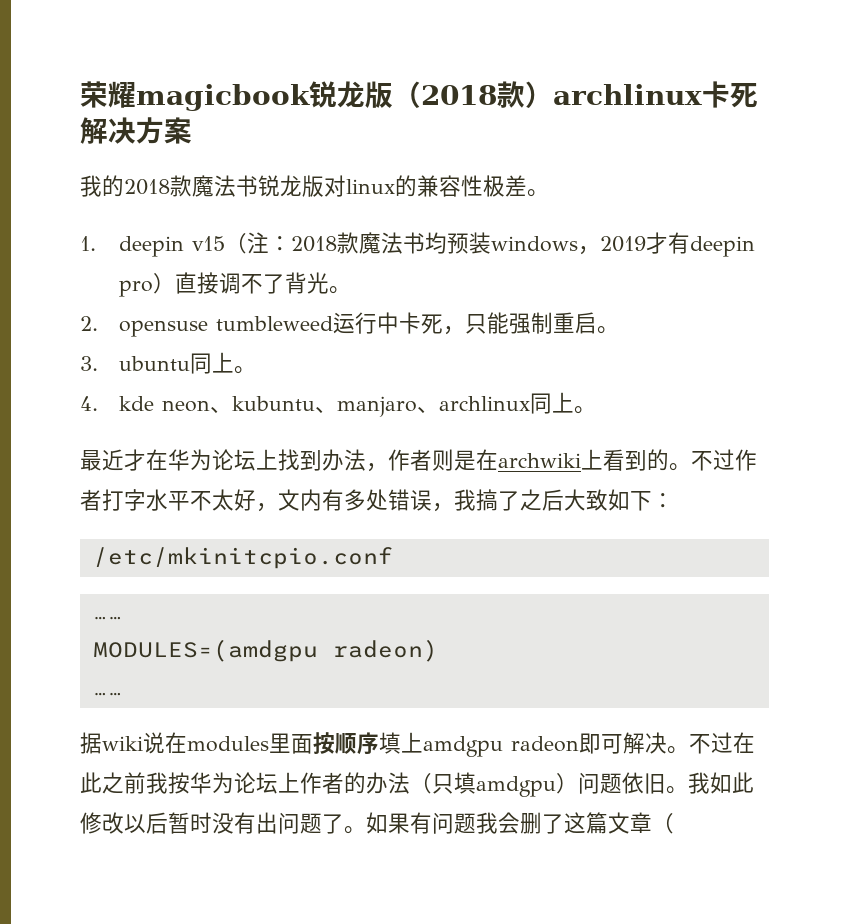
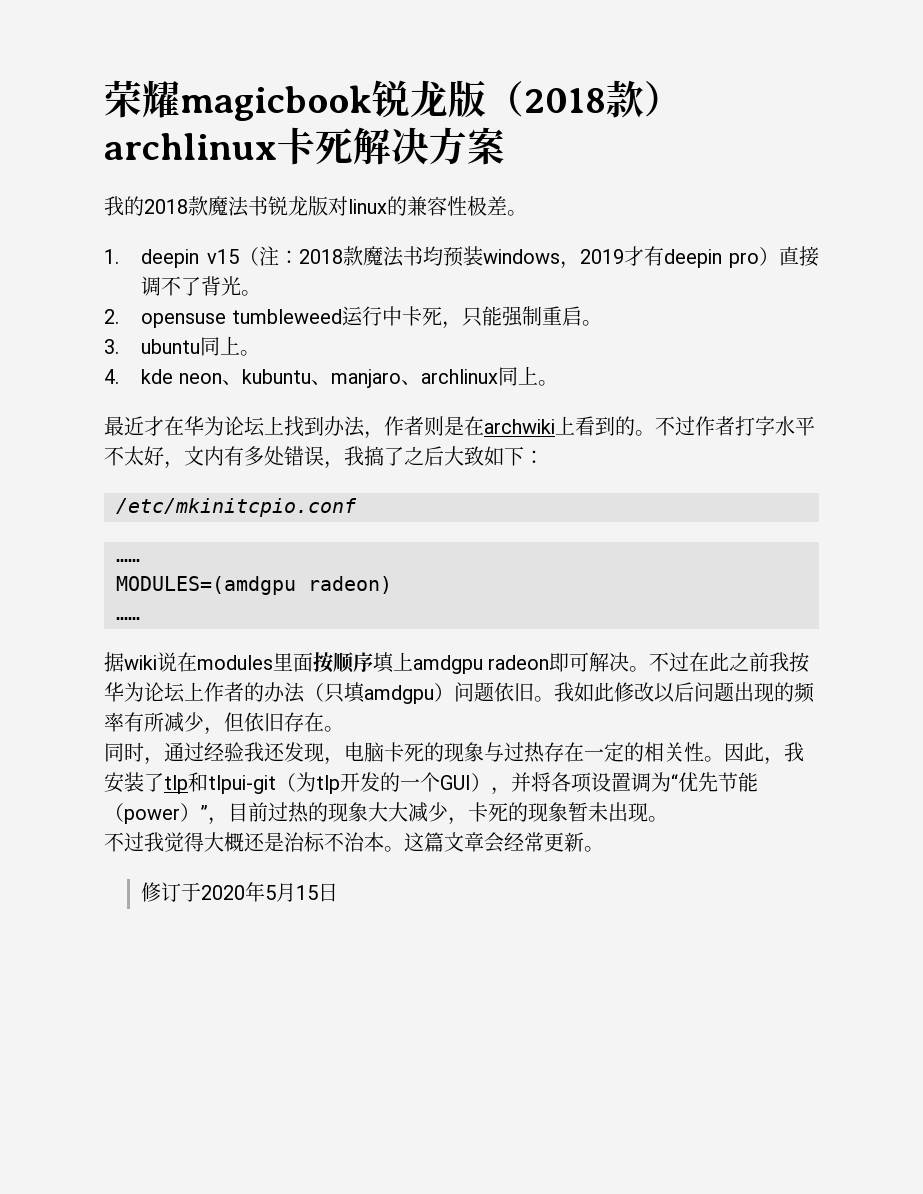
[168,812,674,834] 暂时没有出问题了。如果有问题我会删了这篇文章（ -> [694,682,815,703] [104,712,344,735] [104,742,804,765] [104,772,758,795] [104,802,668,825] [104,832,604,853] [141,882,339,902] 问题出现的频率有所减少，但依旧存在。 // 同时，通过经验我还发现，电脑卡死的现象与过热存在一定的相关性。因此，我安装了tlp和tlpui-git（为tlp开发的一个GUI），并将各项设置调为“优先节能（power）”，目前过热的现象大大减少，卡死的现象暂未出现。 // 不过我觉得大概还是治标不治本。这篇文章会经常更新。 // 修订于2020年5月15日

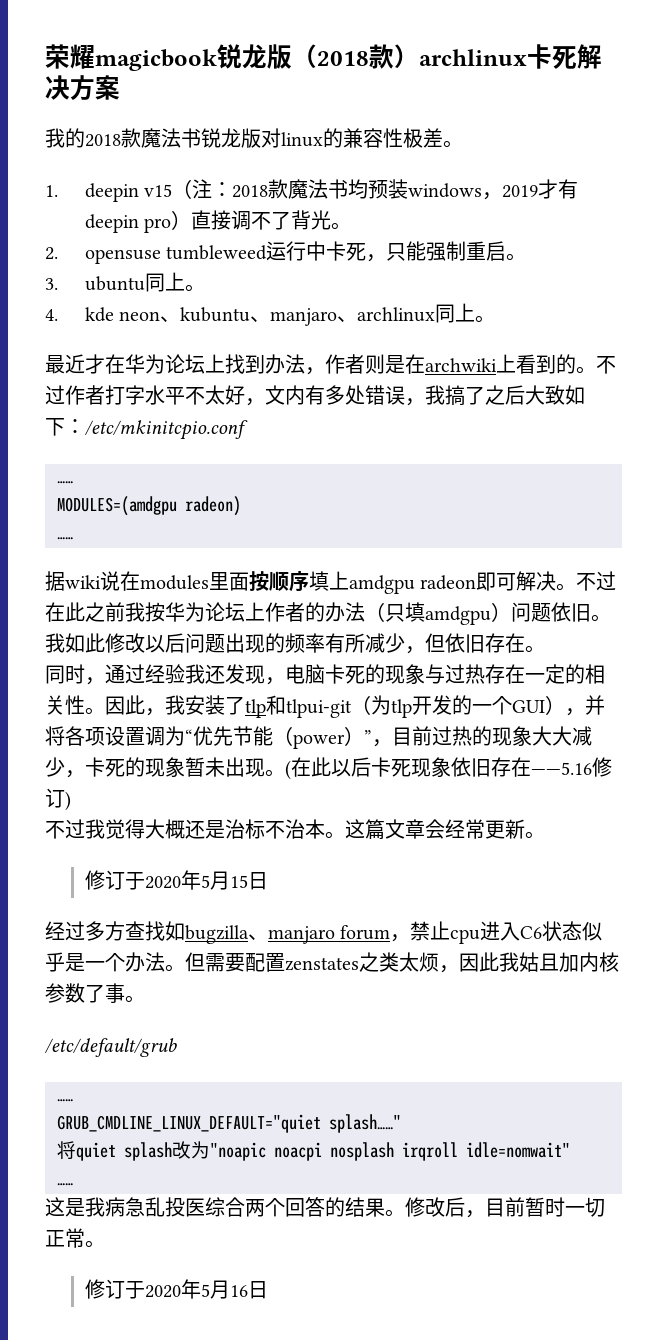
(544, 457) // -> (85, 426) none
(668, 819) none -> [285,757,612,780] [45,788,71,811] (在此以后卡死现象依旧存在——5.16修订)
(339, 892) none -> [45,921,603,944] [45,952,619,973] [45,983,145,1003] [45,1038,177,1057] [57,1099,73,1102] [57,1114,401,1133] [57,1141,570,1161] [57,1183,73,1186] [45,1197,605,1218] [45,1228,105,1248] [84,1279,268,1299] // 经过多方查找如bugzilla、manjaro forum，禁止cpu进入C6状态似乎是一个办法。但需要配置zenstates之类太烦，因此我姑且加内核参数了事。 // /etc/default/grub // …… // GRUB_CMDLINE_LINUX_DEFAULT="quiet splash……" // 将quiet splash改为"noapic noacpi nosplash irqroll idle=nomwait" // …… // 这是我病急乱投医综合两个回答的结果。修改后，目前暂时一切正常。 // 修订于2020年5月16日

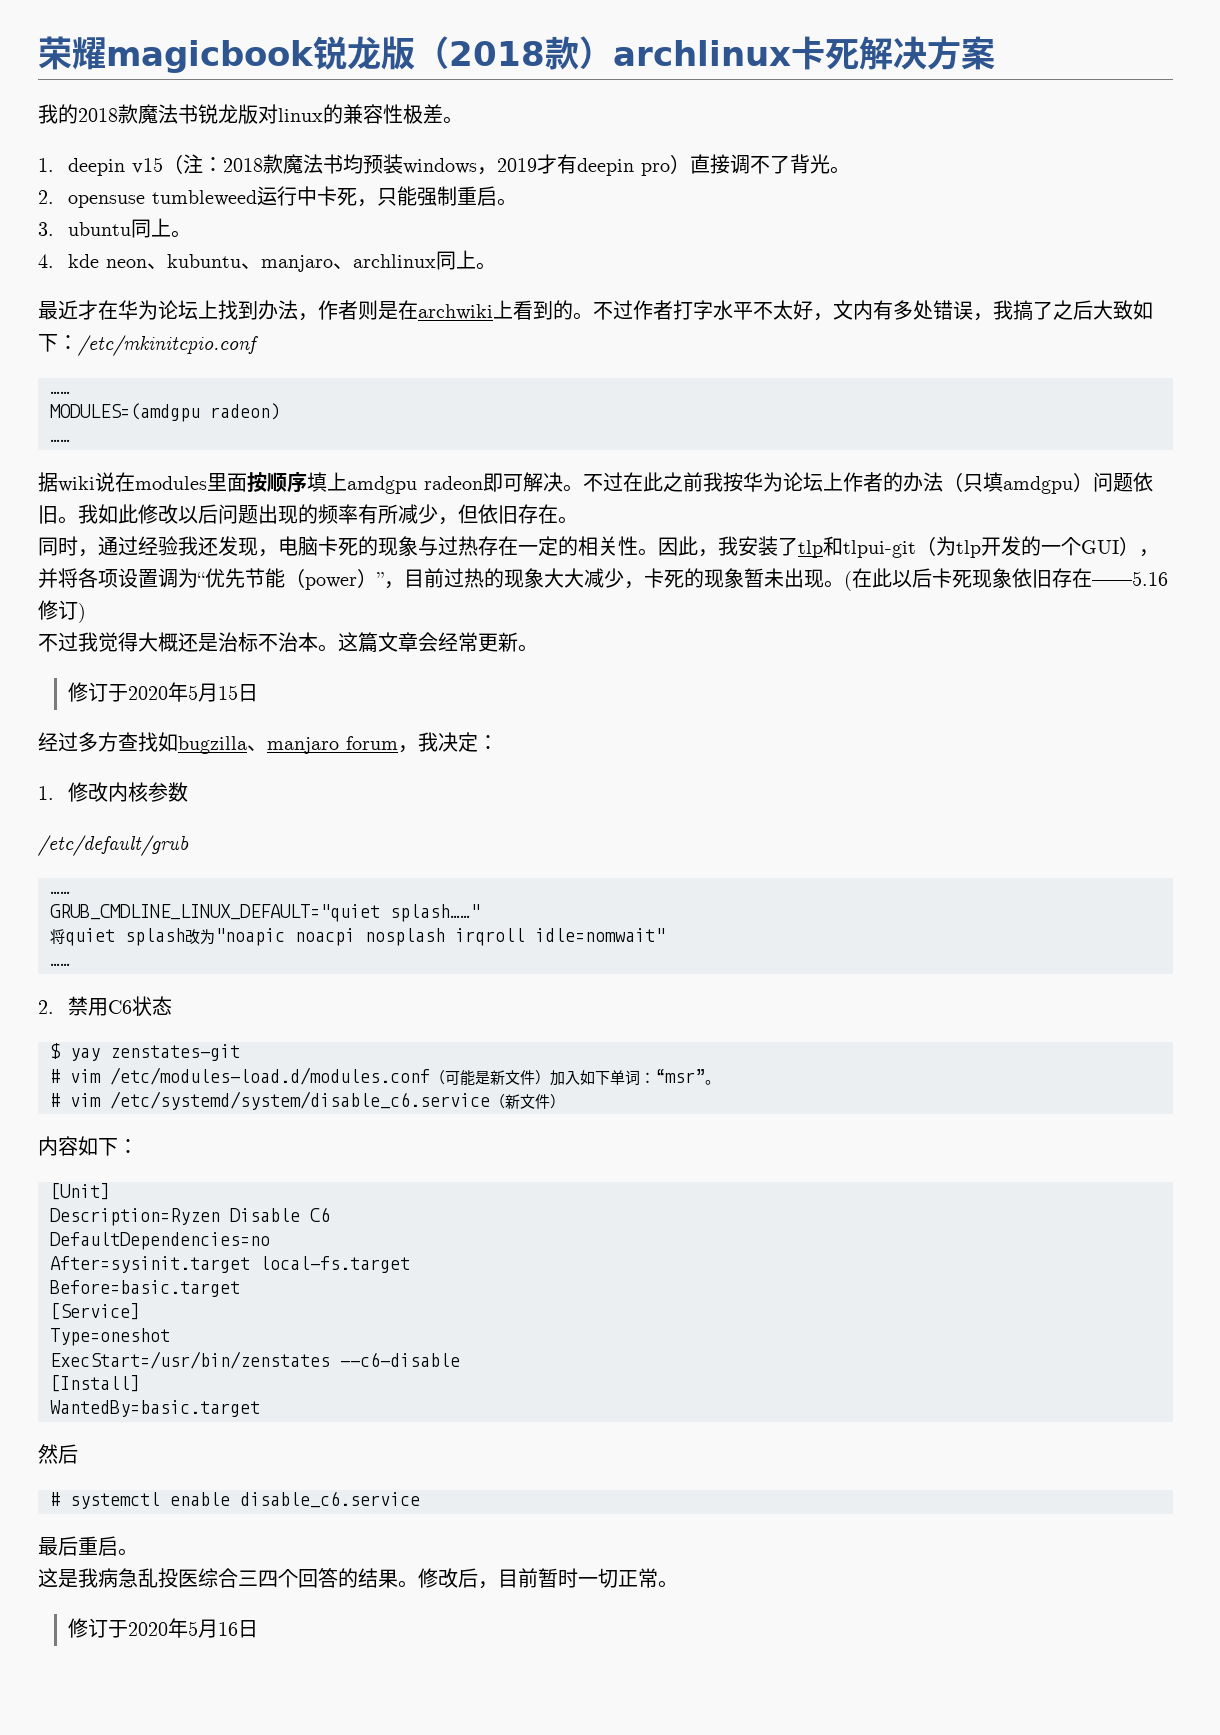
[410,921,603,944] [45,952,579,973] 禁止cpu进入C6状态似乎是一个办法。但需要配置zenstates之类太烦，因此我姑且加 -> [418,732,498,752] [38,782,108,802] 我决定： // 1.修改
[85,983,145,1003] 了事。 -> (188, 792) none
(73, 1184) none -> [38,996,172,1016] [50,1043,240,1061] [50,1067,720,1086] [50,1091,565,1110] [38,1136,138,1156] [50,1183,110,1200] [50,1207,330,1226] [50,1232,270,1250] [50,1256,410,1273] [50,1280,240,1297] [50,1303,140,1320] [50,1328,170,1346] [50,1351,460,1369] [50,1375,140,1392] [50,1400,260,1417] [38,1444,78,1464] [50,1491,420,1509] [38,1536,138,1556] // 2.禁用C6状态 // $ yay zenstates-git // # vim /etc/modules-load.d/modules.conf（可能是新文件）加入如下单词：“msr”。 // # vim /etc/systemd/system/disable_c6.service（新文件） // 内容如下： // [Unit] // Description=Ryzen Disable C6 // DefaultDependencies=no // After=sysinit.target local-fs.target // Before=basic.target // [Service] // Type=oneshot // ExecStart=/usr/bin/zenstates --c6-disable // [Install] // WantedBy=basic.target // 然后 // # systemctl enable disable_c6.service // 最后重启。
[245,1199,265,1217] 两 -> [238,1570,278,1588] 三四

